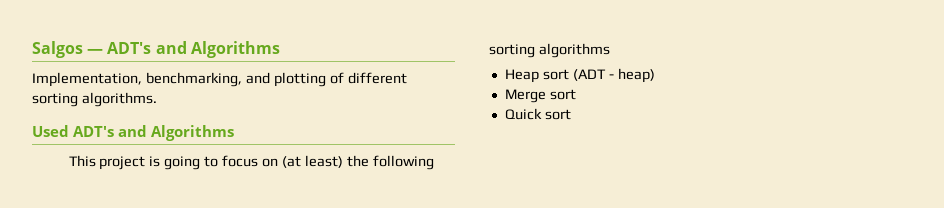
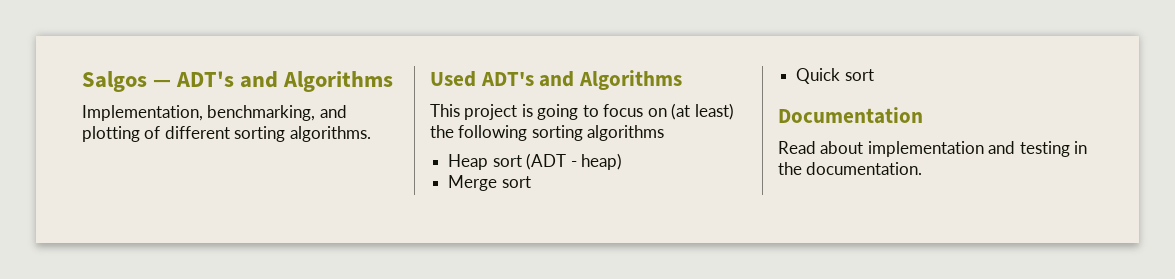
(571, 114) none -> [778,107,923,124] [778,141,1088,157] [778,162,923,175] // Documentation // Read about implementation and testing in the documentation.

